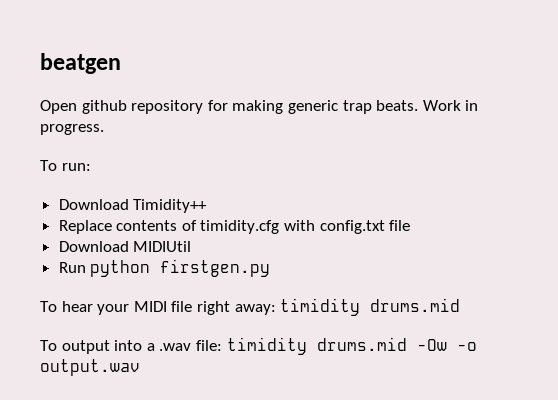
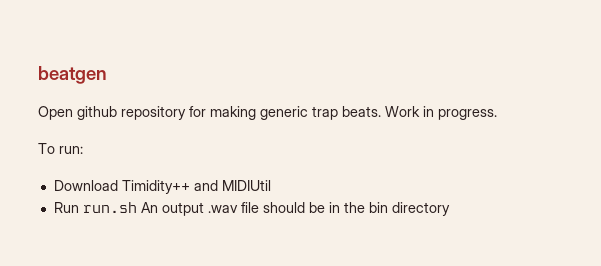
[58,220,411,234] [58,241,192,252] [58,259,271,277] [40,298,461,316] [40,337,477,355] [40,359,140,376] // Replace contents of timidity.cfg with config.txt file // Download MIDIUtil // Run python firstgen.py // To hear your MIDI file right away: timidity drums.mid // To output into a .wav file: timidity drums.mid -Ow -o output.wav -> [193,180,271,191] [53,202,450,216] and MIDIUtil // Run run.sh An output .wav file should be in the bin directory

